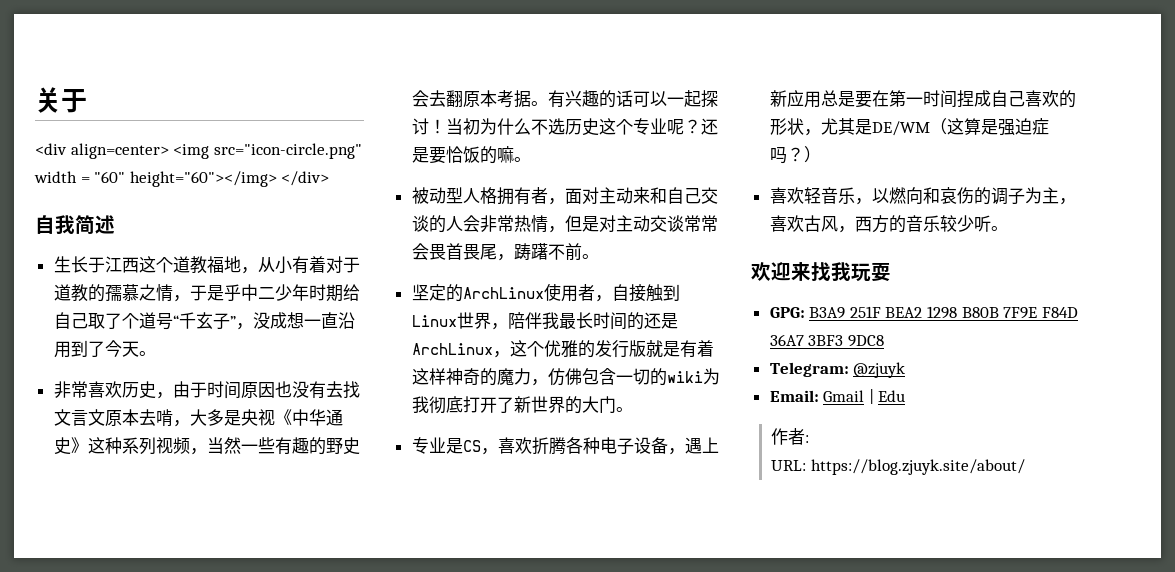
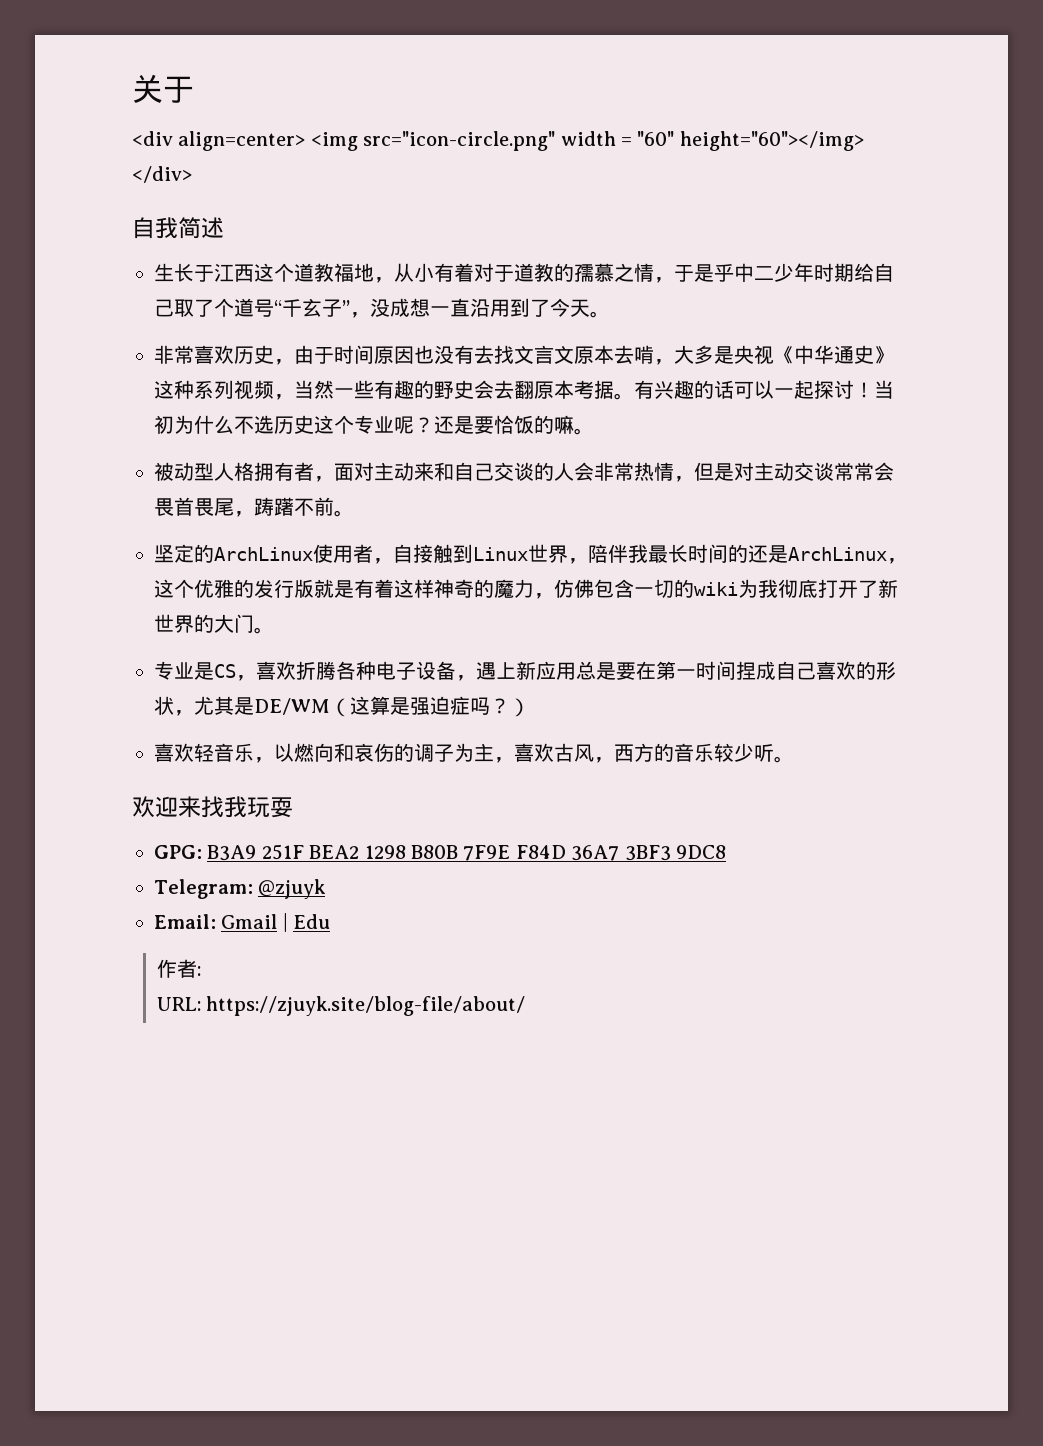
[810,459,1025,475] https://blog.zjuyk.site/about/ -> [205,996,525,1016] https://zjuyk.site/blog-file/about/

